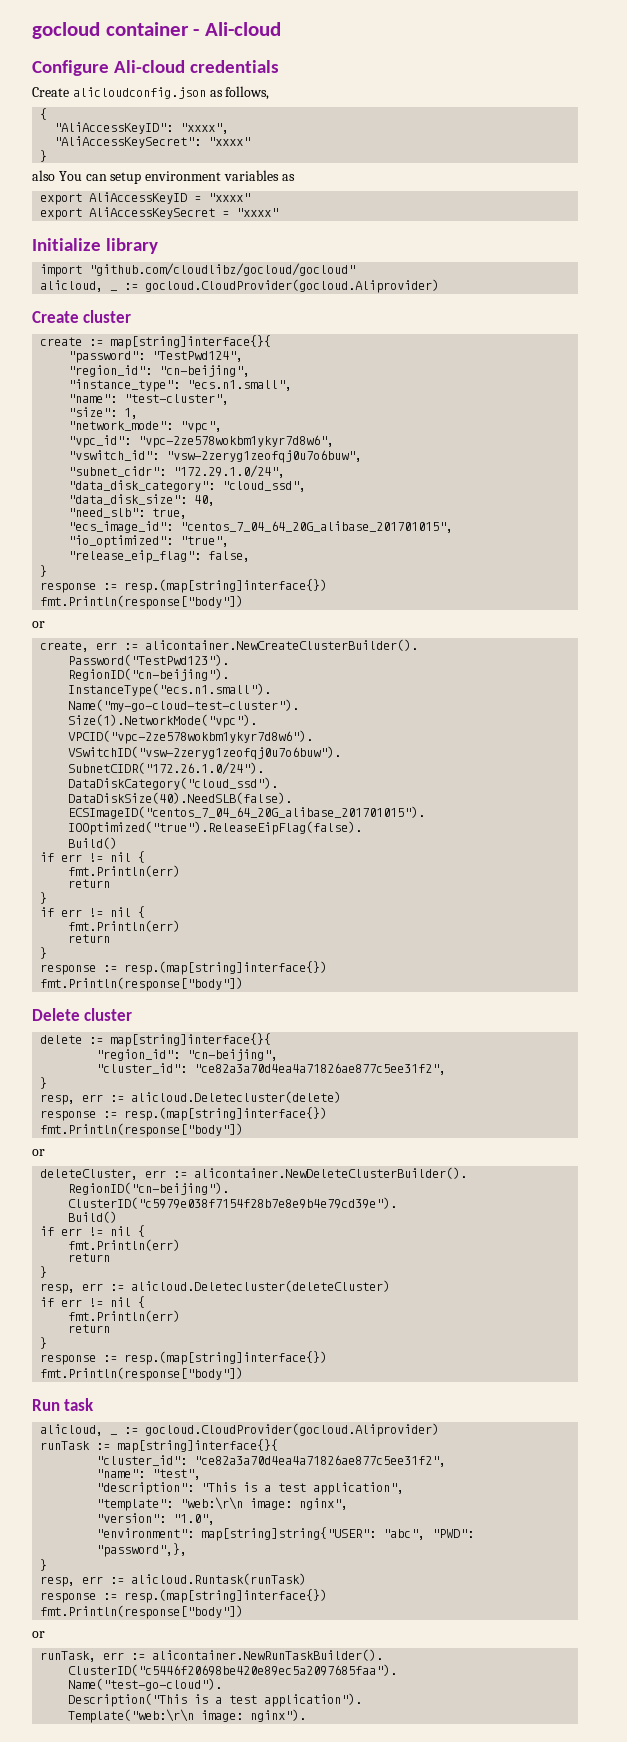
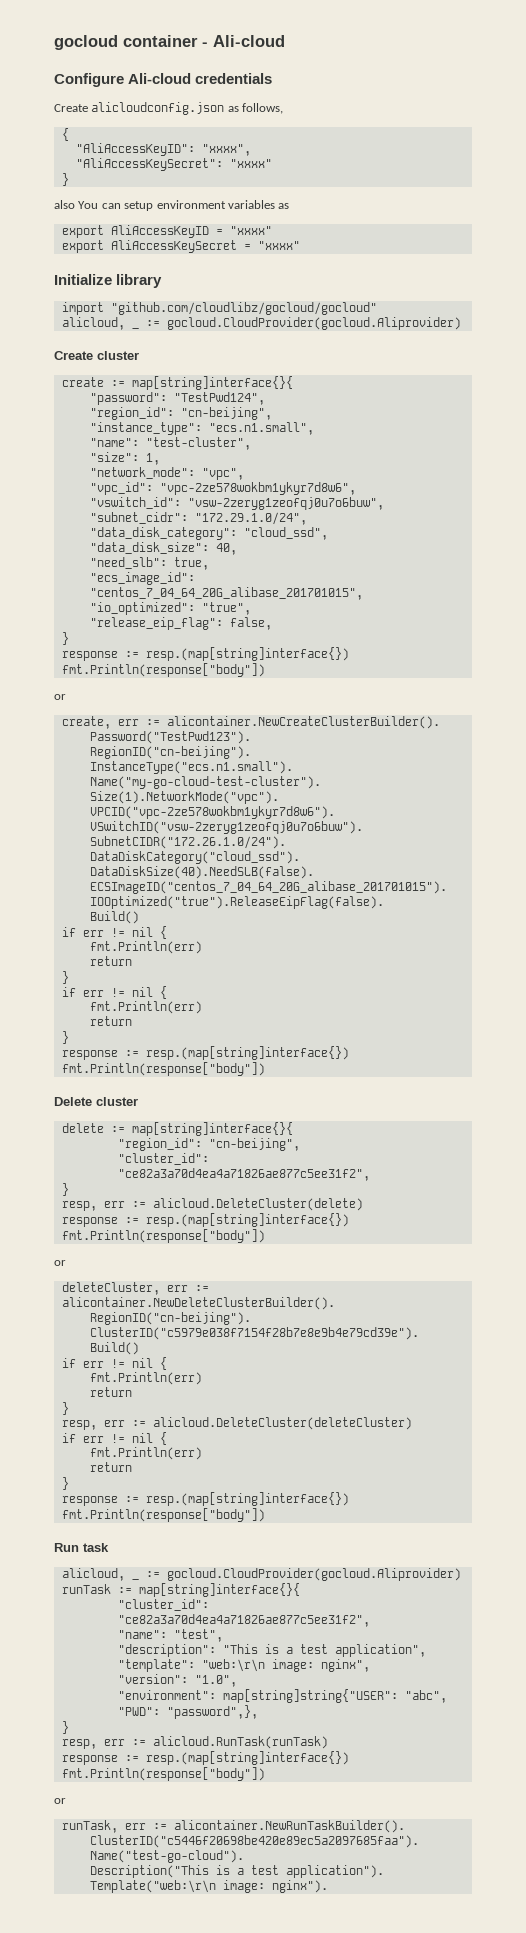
[131,1091,342,1103] alicloud.Deletecluster(delete) -> [152,1198,363,1211] alicloud.DeleteCluster(delete)
[131,1280,391,1292] alicloud.Deletecluster(deleteCluster) -> [152,1417,412,1430] alicloud.DeleteCluster(deleteCluster)
[131,1573,307,1585] alicloud.Runtask(runTask) -> [152,1736,328,1749] alicloud.RunTask(runTask)

